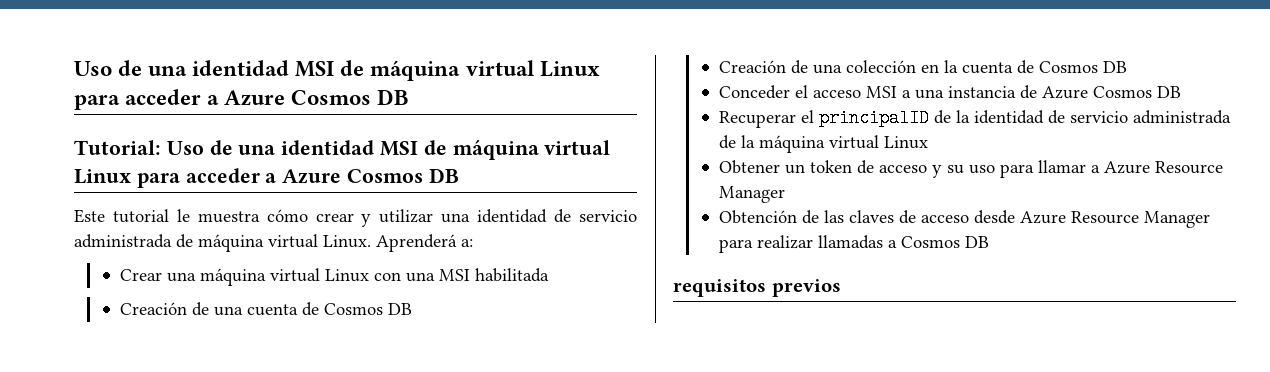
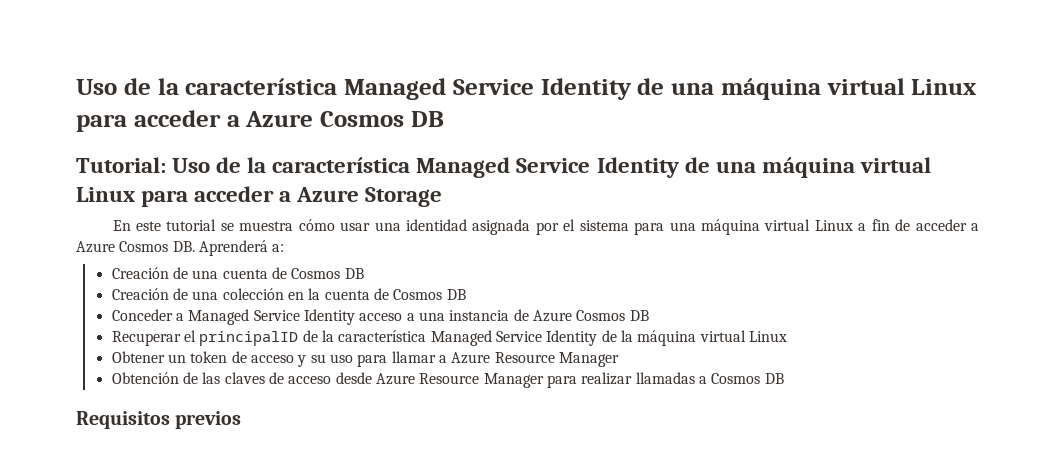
[74,60,365,77] Uso de una identidad MSI de -> [76,78,714,100] Uso de la característica Managed Service Identity de una
[238,140,611,160] [74,168,459,188] [74,209,638,227] [74,234,473,252] [120,268,550,286] una identidad MSI de máquina virtual Linux para acceder a Azure Cosmos DB // Este tutorial le muestra cómo crear y utilizar una identidad de servicio administrada de máquina virtual Linux. Aprenderá a: // Crear una máquina virtual Linux con una MSI habilitada -> [247,157,931,178] [76,186,443,207] [112,219,979,235] [76,240,285,256] la característica Managed Service Identity de una máquina virtual Linux para acceder a Azure Storage // En este tutorial se muestra cómo usar una identidad asignada por el sistema para una máquina virtual Linux a fin de acceder a Azure Cosmos DB. Aprenderá a:
[795,85,898,98] el acceso MSI -> [176,309,403,325] a Managed Service Identity acceso
[974,110,1232,124] identidad de servicio administrada -> [338,330,598,346] característica Managed Service Identity
[673,279,766,297] requisitos -> [76,411,170,429] Requisitos

